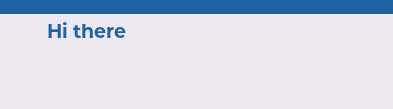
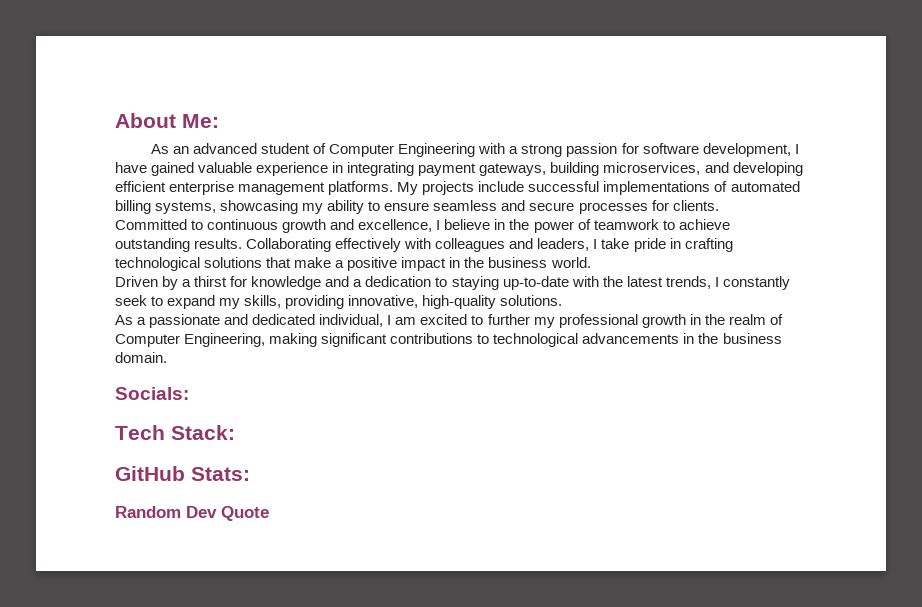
[47,22,127,38] Hi there -> [115,113,219,128] [150,143,799,157] [115,162,803,176] [115,181,800,195] [115,200,719,214] [115,219,730,233] [115,238,733,252] [115,257,591,271] [115,276,790,290] [115,295,563,309] [115,314,783,328] [115,333,782,347] [115,352,167,363] [115,387,189,400] [115,425,235,440] [115,466,250,481] [115,506,269,521] About Me: // As an advanced student of Computer Engineering with a strong passion for software development, I have gained valuable experience in integrating payment gateways, building microservices, and developing efficient enterprise management platforms. My projects include successful implementations of automated billing systems, showcasing my ability to ensure seamless and secure processes for clients. // Committed to continuous growth and excellence, I believe in the power of teamwork to achieve outstanding results. Collaborating effectively with colleagues and leaders, I take pride in crafting technological solutions that make a positive impact in the business world. // Driven by a thirst for knowledge and a dedication to staying up-to-date with the latest trends, I constantly seek to expand my skills, providing innovative, high-quality solutions. // As a passionate and dedicated individual, I am excited to further my professional growth in the realm of Computer Engineering, making significant contributions to technological advancements in the business domain. // Socials: // Tech Stack: // GitHub Stats: // Random Dev Quote

